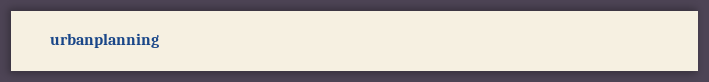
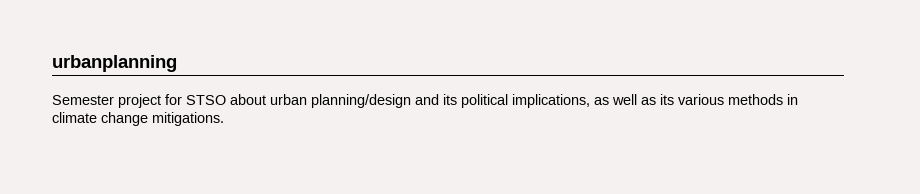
(159, 40) none -> [52,94,798,108] [52,112,224,126] // Semester project for STSO about urban planning/design and its political implications, as well as its various methods in climate change mitigations.

